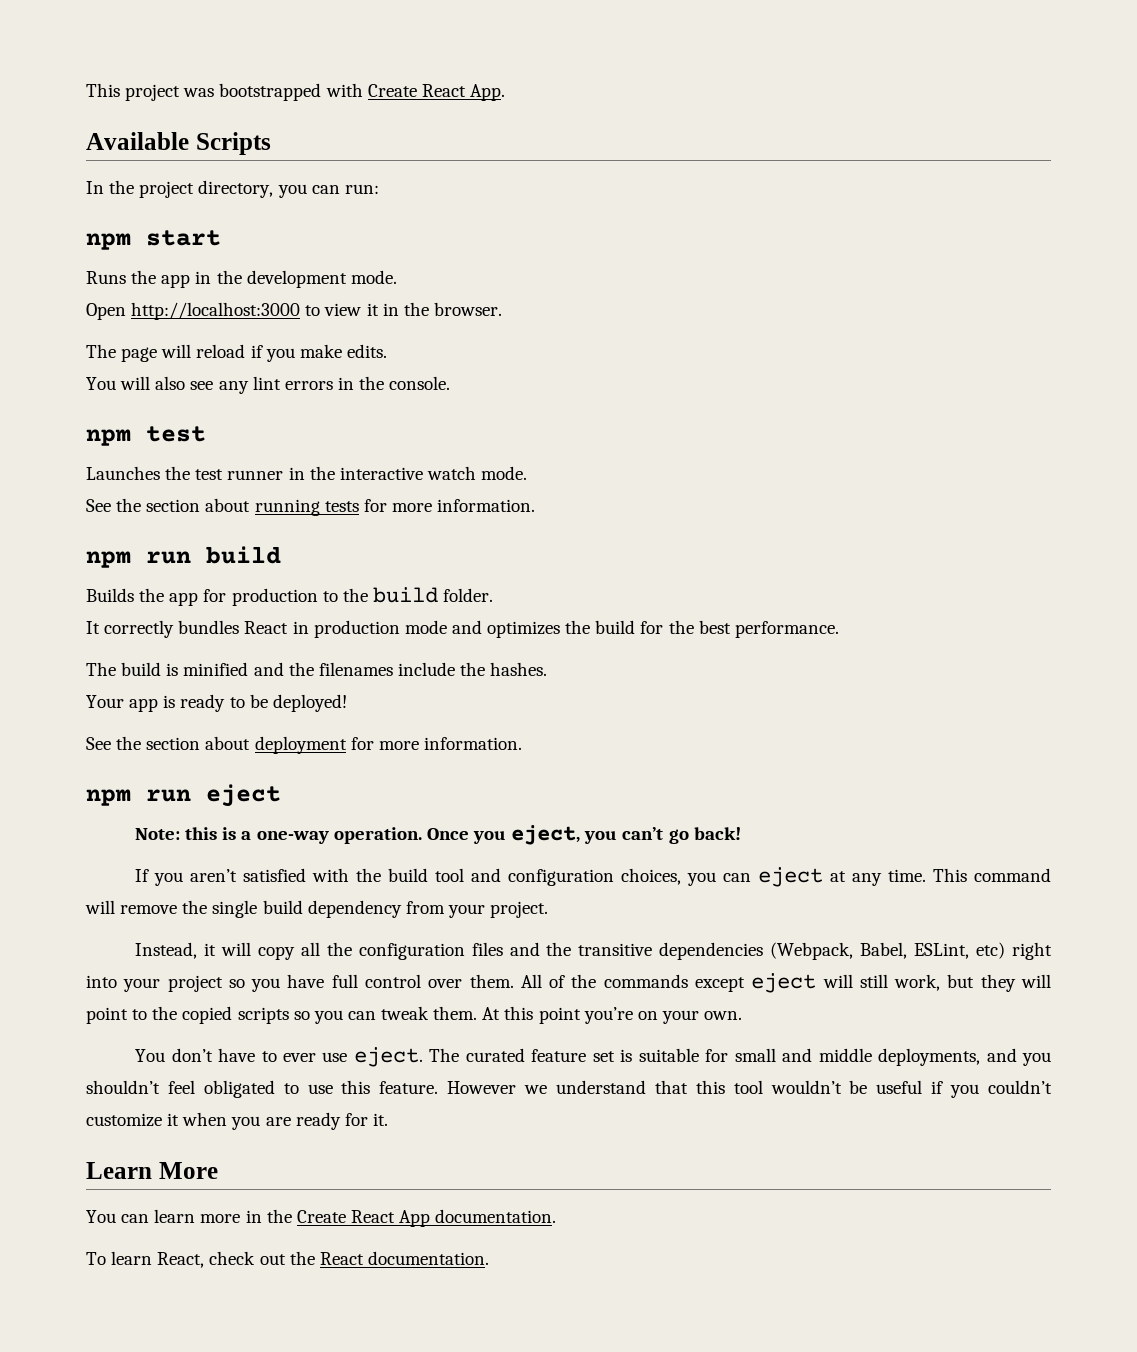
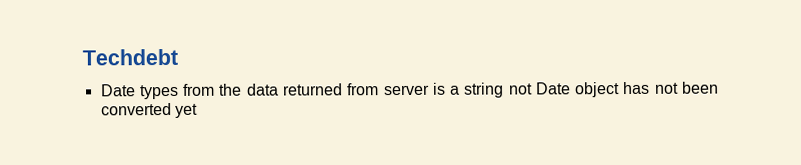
[86,83,505,101] [86,132,271,155] [86,180,379,198] [86,230,221,250] [86,270,397,288] [86,302,502,320] [86,344,387,362] [86,376,451,394] [86,426,206,446] [86,466,528,480] [86,498,536,516] [86,546,281,568] [86,587,494,606] [86,620,839,638] [86,662,548,676] [86,694,347,712] [86,736,522,754] [86,784,281,807] [135,825,741,845] [135,867,1051,887] [85,900,549,918] [135,942,1052,960] [86,973,1052,993] [86,1006,743,1024] [135,1047,1051,1067] [86,1080,1053,1098] [86,1112,388,1130] [86,1162,218,1179] [86,1209,557,1227] [86,1251,489,1268] This project was bootstrapped with Create React App. // Available Scripts // In the project directory, you can run: // npm start // Runs the app in the development mode. // Open http://localhost:3000 to view it in the browser. // The page will reload if you make edits. // You will also see any lint errors in the console. // npm test // Launches the test runner in the interactive watch mode. // See the section about running tests for more information. // npm run build // Builds the app for production to the build folder. // It correctly bundles React in production mode and optimizes the build for the best performance. // The build is minified and the filenames include the hashes. // Your app is ready to be deployed! // See the section about deployment for more information. // npm run eject // Note: this is a one-way operation. Once you eject, you can’t go back! // If you aren’t satisfied with the build tool and configuration choices, you can eject at any time. This command will remove the single build dependency from your project. // Instead, it will copy all the configuration files and the transitive dependencies (Webpack, Babel, ESLint, etc) right into your project so you have full control over them. All of the commands except eject will still work, but they will point to the copied scripts so you can tweak them. At this point you’re on your own. // You don’t have to ever use eject. The curated feature set is suitable for small and middle deployments, and you shouldn’t feel obligated to use this feature. However we understand that this tool wouldn’t be useful if you couldn’t customize it when you are ready for it. // Learn More // You can learn more in the Create React App documentation. // To learn React, check out the React documentation. -> [82,48,178,66] [100,81,719,100] [100,103,198,118] Techdebt // Date types from the data returned from server is a string not Date object has not been converted yet

